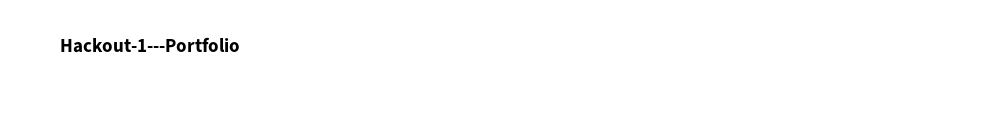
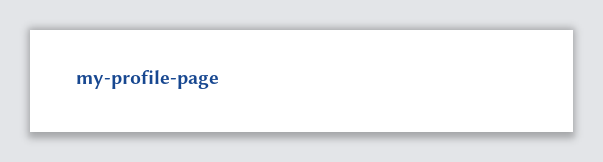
[60,37,240,53] Hackout-1---Portfolio -> [76,70,219,89] my-profile-page

